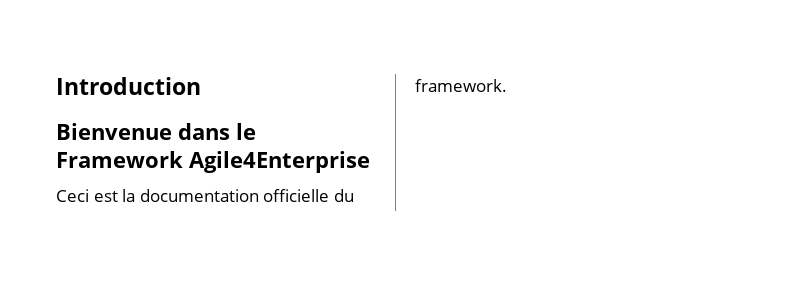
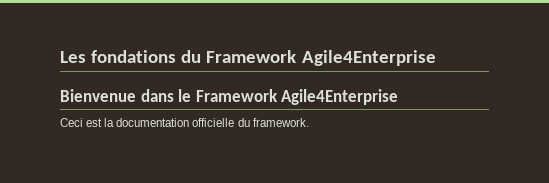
[56,77,201,95] Introduction -> [60,50,436,66] Les fondations du Framework Agile4Enterprise

